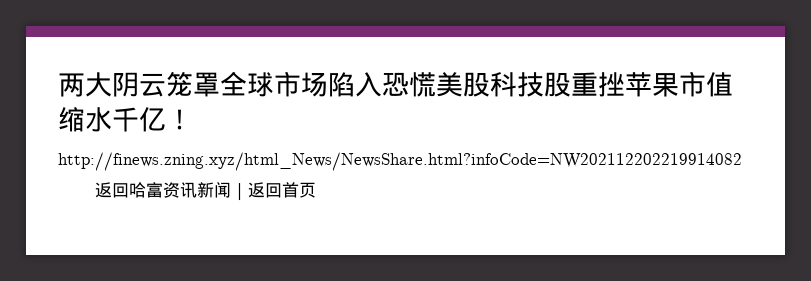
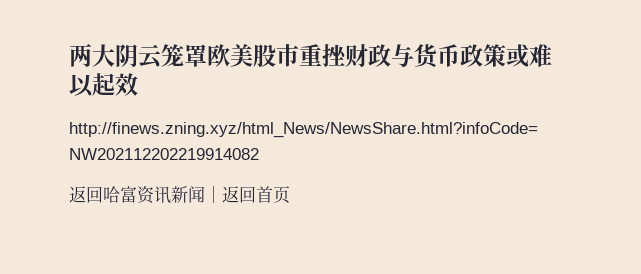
[220,71,733,97] [58,107,193,132] 全球市场陷入恐慌美股科技股重挫苹果市值缩水千亿！ -> [207,44,552,69] [69,73,138,97] 欧美股市重挫财政与货币政策或难以起效

